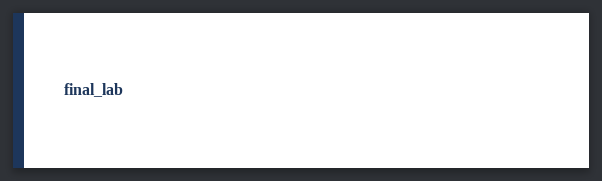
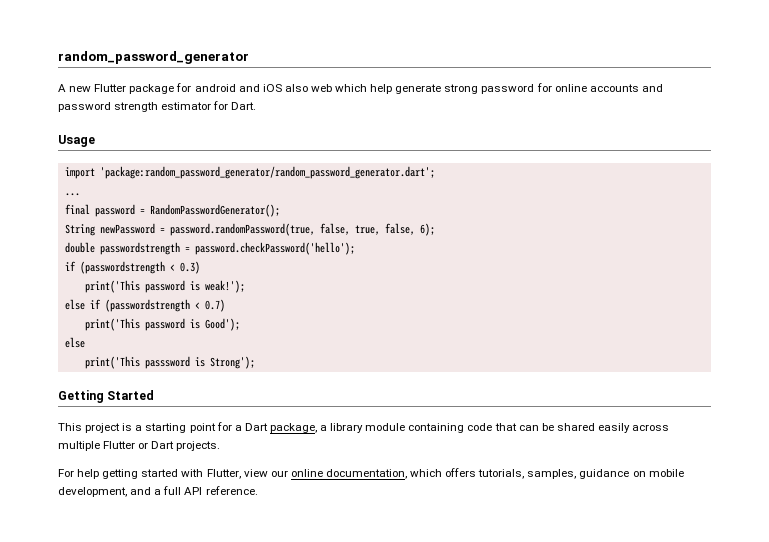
[64,83,123,97] final_lab -> [58,51,249,64] [58,83,663,94] [58,101,257,112] [58,135,95,147] [64,166,435,179] [64,193,80,196] [64,204,280,217] [64,223,435,236] [64,242,355,255] [64,261,200,274] [84,280,245,293] [64,299,225,312] [84,318,240,331] [64,337,85,348] [84,356,255,369] [58,390,155,403] [58,422,670,433] [58,441,221,451] [58,468,684,479] [58,486,258,497] random_password_generator // A new Flutter package for android and iOS also web which help generate strong password for online accounts and password strength estimator for Dart. // Usage // import 'package:random_password_generator/random_password_generator.dart'; // ... // final password = RandomPasswordGenerator(); // String newPassword = password.randomPassword(true, false, true, false, 6); // double passwordstrength = password.checkPassword('hello'); // if (passwordstrength < 0.3) // print('This password is weak!'); // else if (passwordstrength < 0.7) // print('This password is Good'); // else // print('This passsword is Strong'); // Getting Started // This project is a starting point for a Dart package, a library module containing code that can be shared easily across multiple Flutter or Dart projects. // For help getting started with Flutter, view our online documentation, which offers tutorials, samples, guidance on mobile development, and a full API reference.

